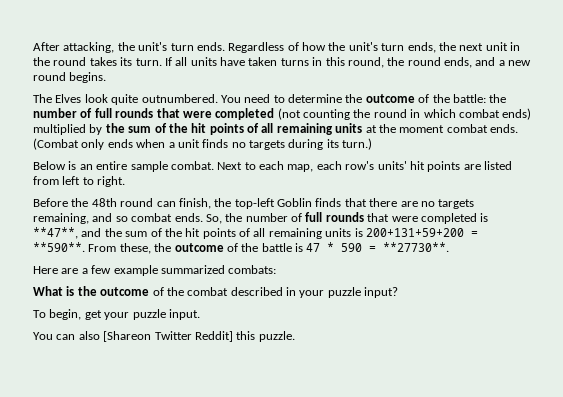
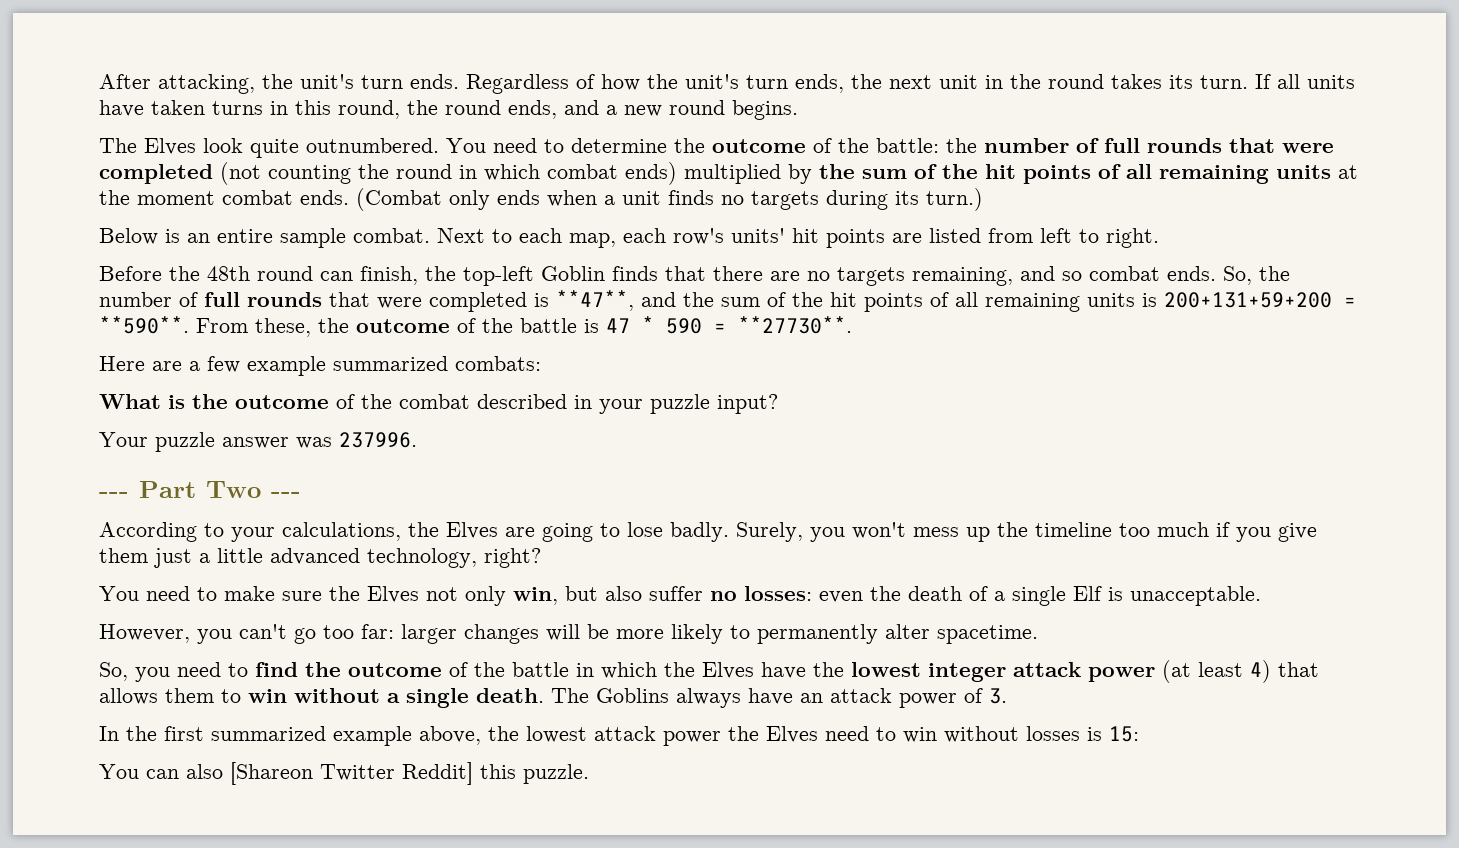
[33,309,200,320] To begin, get your puzzle input. -> [99,432,417,452] [99,481,301,498] [99,522,1317,542] [99,548,541,568] [99,586,1261,606] [99,624,1038,644] [99,660,1319,683] [99,688,1007,708] [99,726,1139,746] Your puzzle answer was 237996. // --- Part Two --- // According to your calculations, the Elves are going to lose badly. Surely, you won't mess up the timeline too much if you give them just a little advanced technology, right? // You need to make sure the Elves not only win, but also suffer no losses: even the death of a single Elf is unacceptable. // However, you can't go too far: larger changes will be more likely to permanently alter spacetime. // So, you need to find the outcome of the battle in which the Elves have the lowest integer attack power (at least 4) that allows them to win without a single death. The Goblins always have an attack power of 3. // In the first summarized example above, the lowest attack power the Elves need to win without losses is 15:

